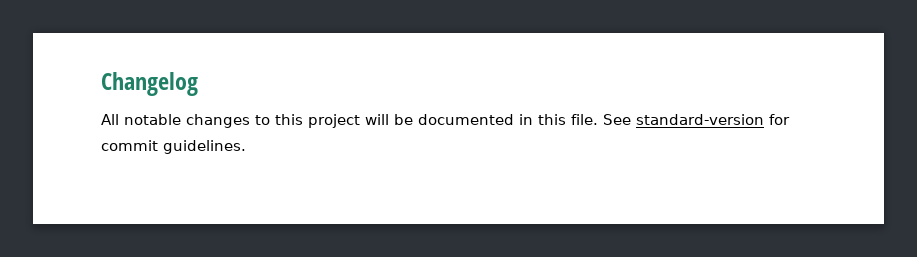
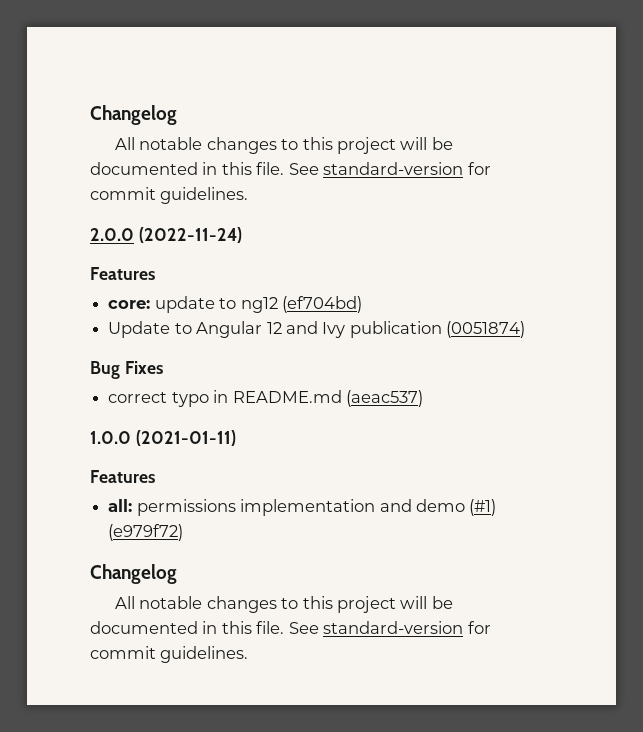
(246, 147) none -> [90,227,242,243] [90,267,155,280] [108,296,362,313] [108,321,526,338] [90,361,163,379] [108,390,423,407] [90,430,236,446] [90,470,155,483] [108,499,497,516] [108,524,184,541] [90,564,177,584] [114,596,453,613] [90,621,491,634] [90,646,249,663] // 2.0.0 (2022-11-24) // Features // core: update to ng12 (ef704bd) // Update to Angular 12 and Ivy publication (0051874) // Bug Fixes // correct typo in README.md (aeac537) // 1.0.0 (2021-01-11) // Features // all: permissions implementation and demo (#1) (e979f72) // Changelog // All notable changes to this project will be documented in this file. See standard-version for commit guidelines.

